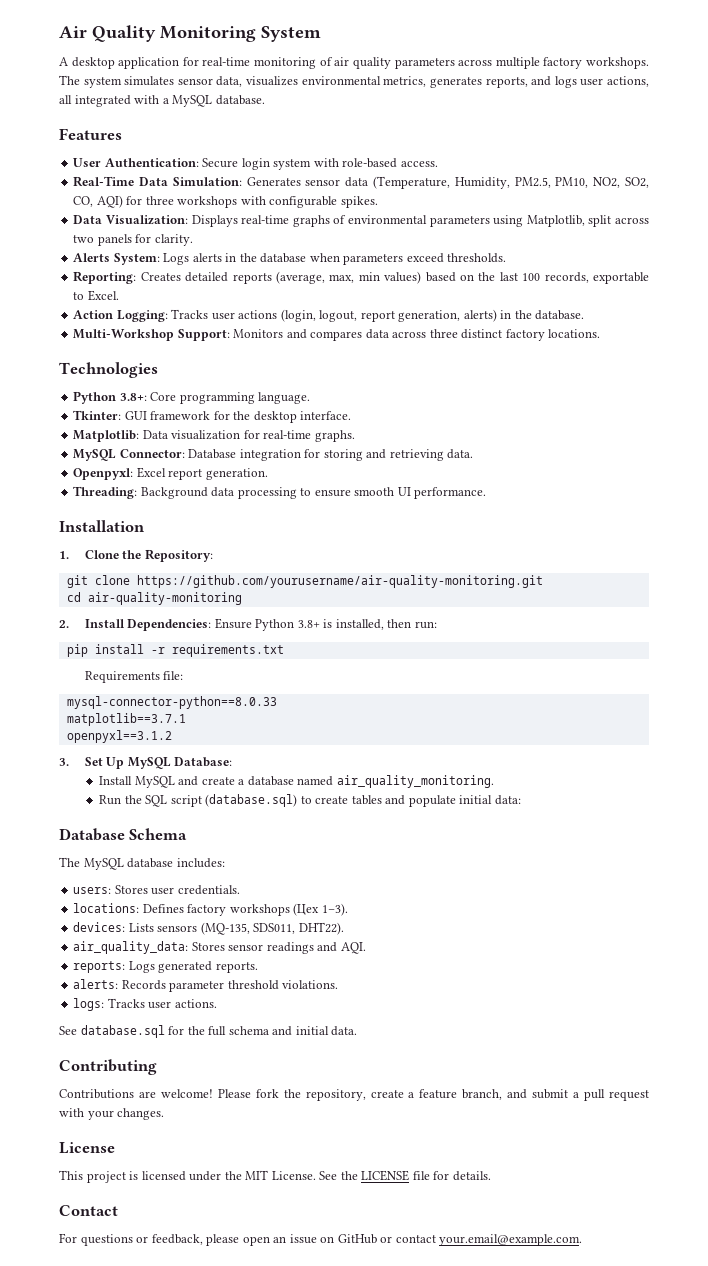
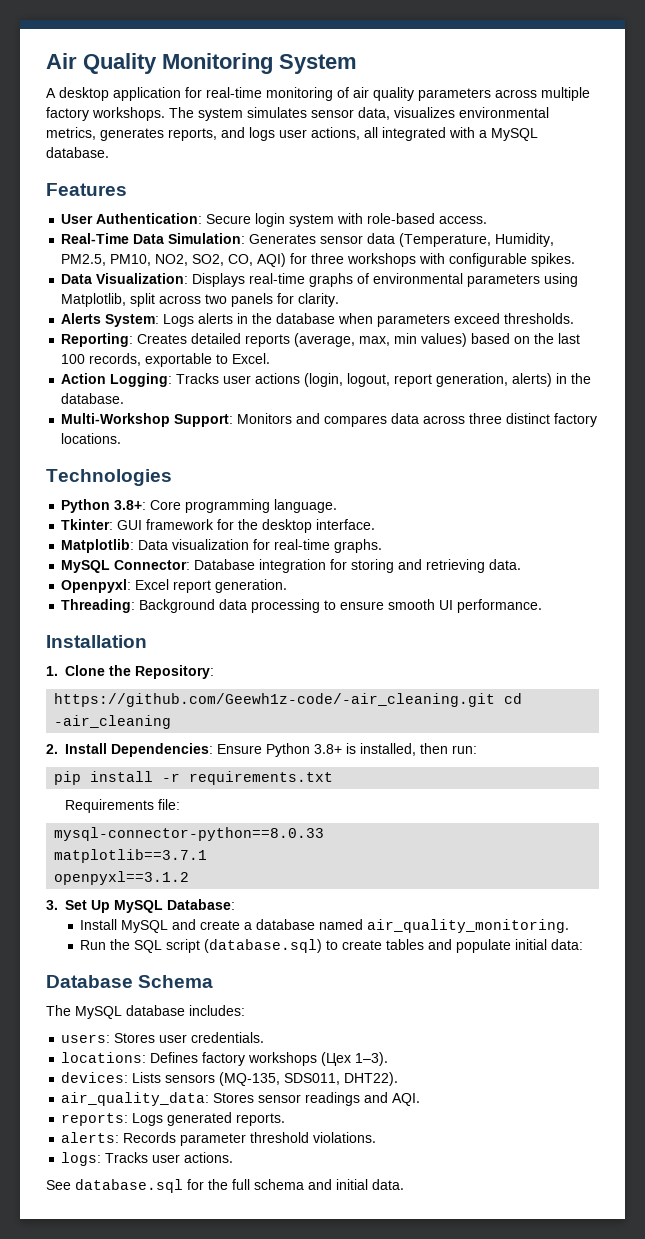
[66,575,543,588] [66,592,242,605] git clone https://github.com/yourusername/air-quality-monitoring.git // cd air-quality-monitoring -> [54,693,523,707] [54,715,172,729] https://github.com/Geewh1z-code/-air_cleaning.git cd -air_cleaning
[59,1059,157,1075] [59,1089,649,1101] [59,1108,165,1120] [59,1142,115,1154] [59,1170,491,1183] [59,1205,118,1216] [59,1233,583,1246] // Contributing // Contributions are welcome! Please fork the repository, create a feature branch, and submit a pull request with your changes. // License // This project is licensed under the MIT License. See the LICENSE file for details. // Contact // For questions or feedback, please open an issue on GitHub or contact your.email@example.com. -> (404, 1184) none

